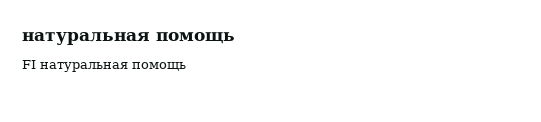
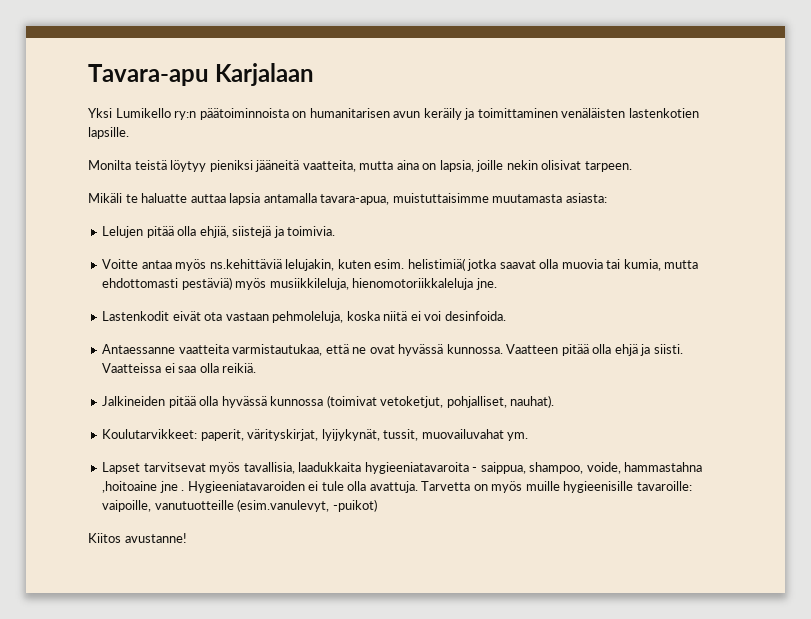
[22,32,235,45] [22,60,186,72] натуральная помощь // FI натуральная помощь -> [88,63,315,86] [88,108,699,120] [88,127,129,139] [88,160,632,172] [88,193,607,205] [102,226,336,238] [102,258,699,271] [102,277,497,290] [102,311,506,323] [102,344,683,356] [102,363,257,373] [102,395,555,408] [102,429,529,441] [102,462,703,474] [102,481,692,493] [102,499,377,512] [88,533,187,543] Tavara-apu Karjalaan // Yksi Lumikello ry:n päätoiminnoista on humanitarisen avun keräily ja toimittaminen venäläisten lastenkotien lapsille. // Monilta teistä löytyy pieniksi jääneitä vaatteita, mutta aina on lapsia, joille nekin olisivat tarpeen. // Mikäli te haluatte auttaa lapsia antamalla tavara-apua, muistuttaisimme muutamasta asiasta: // Lelujen pitää olla ehjiä, siistejä ja toimivia. // Voitte antaa myös ns.kehittäviä lelujakin, kuten esim. helistimiä( jotka saavat olla muovia tai kumia, mutta ehdottomasti pestäviä) myös musiikkileluja, hienomotoriikkaleluja jne. // Lastenkodit eivät ota vastaan pehmoleluja, koska niitä ei voi desinfoida. // Antaessanne vaatteita varmistautukaa, että ne ovat hyvässä kunnossa. Vaatteen pitää olla ehjä ja siisti. Vaatteissa ei saa olla reikiä. // Jalkineiden pitää olla hyvässä kunnossa (toimivat vetoketjut, pohjalliset, nauhat). // Koulutarvikkeet: paperit, värityskirjat, lyijykynät, tussit, muovailuvahat ym. // Lapset tarvitsevat myös tavallisia, laadukkaita hygieeniatavaroita - saippua, shampoo, voide, hammastahna ,hoitoaine jne . Hygieeniatavaroiden ei tule olla avattuja. Tarvetta on myös muille hygieenisille tavaroille: vaipoille, vanutuotteille (esim.vanulevyt, -puikot) // Kiitos avustanne!

